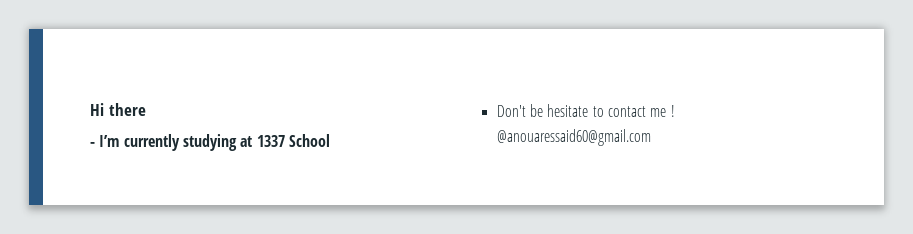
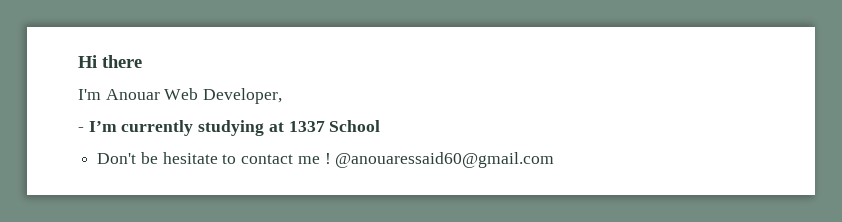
(146, 109) none -> [78,88,283,104] // I'm Anouar Web Developer,

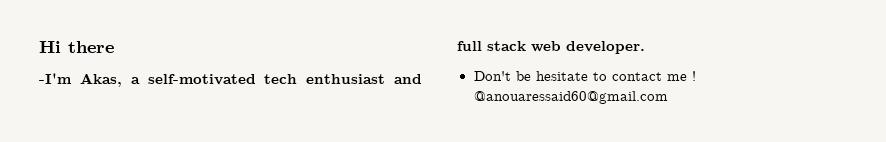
[78,88,283,104] [78,120,381,136] I'm Anouar Web Developer, // - I’m currently studying at 1337 School -> [39,73,422,87] [457,41,645,54] -I'm Akas, a self-motivated tech enthusiast and full stack web developer.

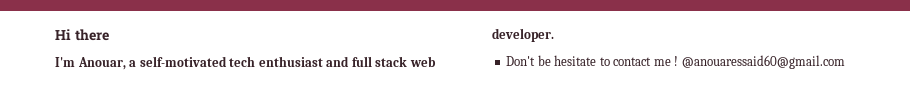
[39,73,122,87] -I'm Akas, -> [55,57,126,70] I'm Anouar,

